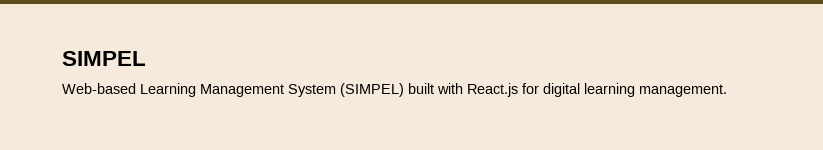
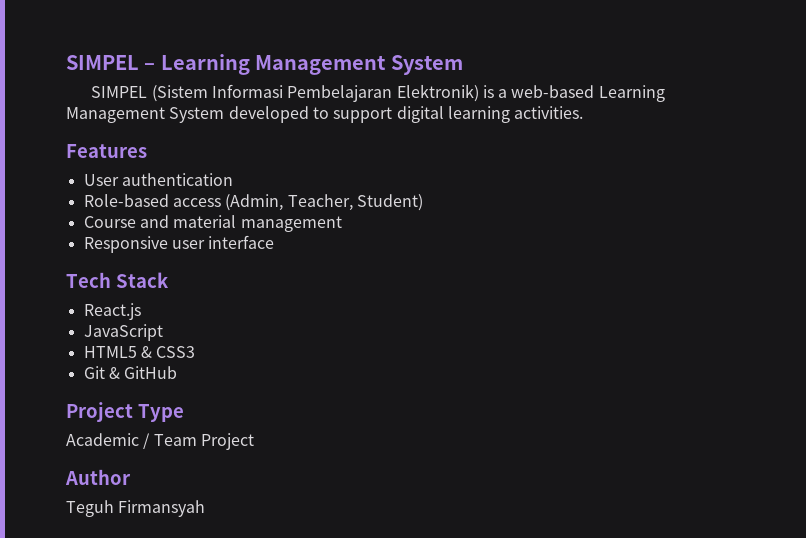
[62,51,146,66] [62,83,727,97] SIMPEL // Web-based Learning Management System (SIMPEL) built with React.js for digital learning management. -> [66,54,463,75] [91,84,665,102] [66,106,584,123] [66,144,147,158] [83,173,233,186] [83,194,423,211] [83,215,342,232] [83,235,275,253] [66,272,169,288] [83,303,141,320] [83,324,163,341] [83,346,196,358] [83,366,178,379] [66,402,184,422] [66,433,254,450] [65,469,131,485] [66,500,206,517] SIMPEL – Learning Management System // SIMPEL (Sistem Informasi Pembelajaran Elektronik) is a web-based Learning Management System developed to support digital learning activities. // Features // User authentication // Role-based access (Admin, Teacher, Student) // Course and material management // Responsive user interface // Tech Stack // React.js // JavaScript // HTML5 & CSS3 // Git & GitHub // Project Type // Academic / Team Project // Author // Teguh Firmansyah

